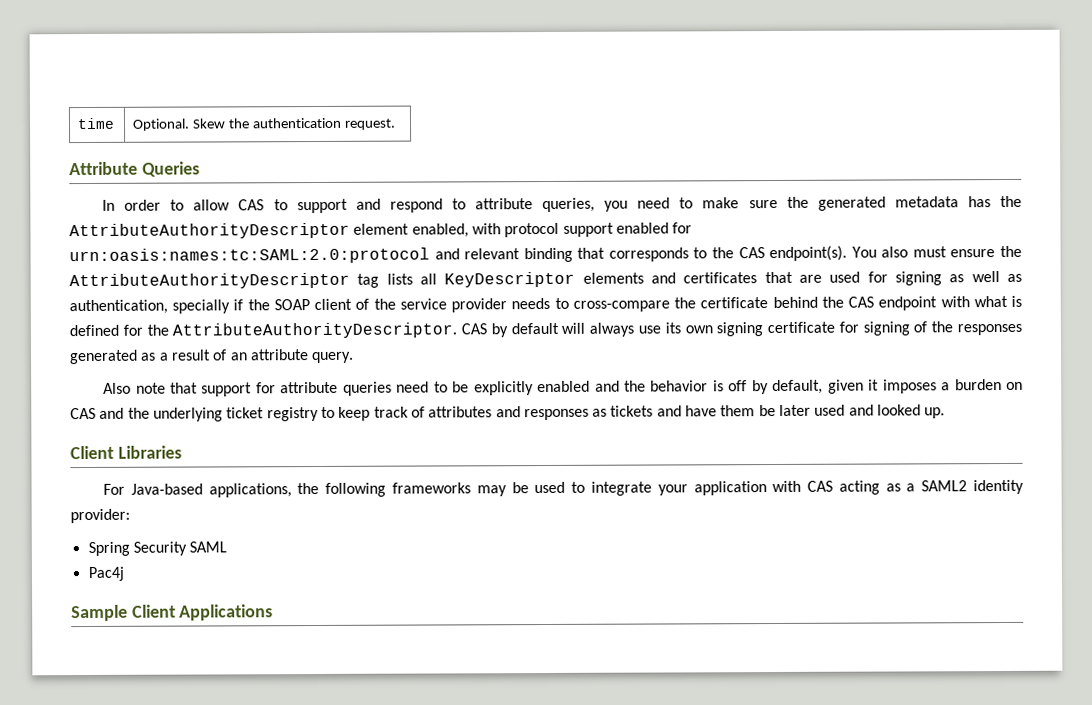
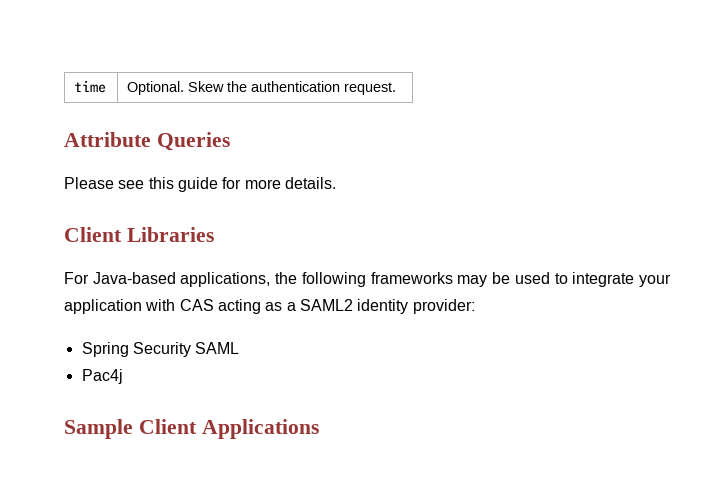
[102,195,1023,214] [69,222,693,240] [69,245,1022,265] [69,271,1023,290] [69,295,1022,315] [69,321,1023,339] [69,349,355,365] [103,379,1024,397] [70,404,946,422] In order to allow CAS to support and respond to attribute queries, you need to make sure the generated metadata has the AttributeAuthorityDescriptor element enabled, with protocol support enabled for urn:oasis:names:tc:SAML:2.0:protocol and relevant binding that corresponds to the CAS endpoint(s). You also must ensure the AttributeAuthorityDescriptor tag lists all KeyDescriptor elements and certificates that are used for signing as well as authentication, specially if the SOAP client of the service provider needs to cross-compare the certificate behind the CAS endpoint with what is defined for the AttributeAuthorityDescriptor. CAS by default will always use its own signing certificate for signing of the responses generated as a result of an attribute query. // Also note that support for attribute queries need to be explicitly enabled and the behavior is off by default, given it imposes a burden on CAS and the underlying ticket registry to keep track of attributes and responses as tickets and have them be later used and looked up. -> [64,177,336,192] Please see this guide for more details.

